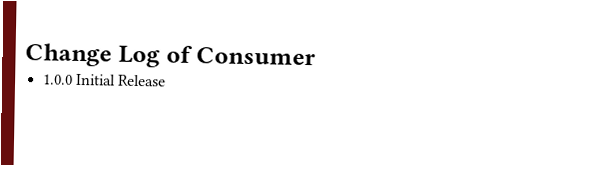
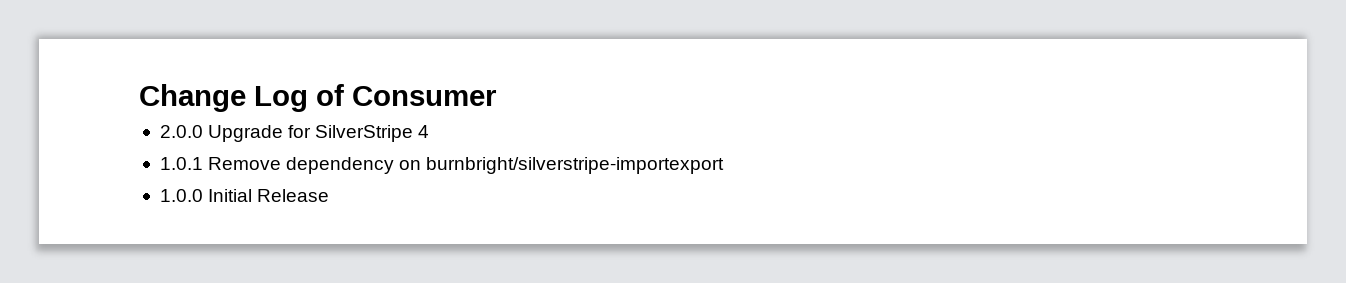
(317, 56) none -> [159,125,430,142] [159,157,725,174] // 2.0.0 Upgrade for SilverStripe 4 // 1.0.1 Remove dependency on burnbright/silverstripe-importexport

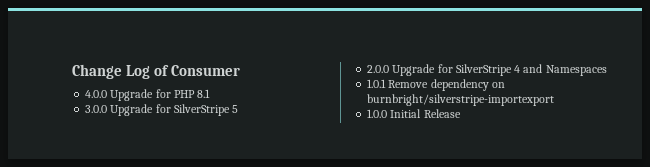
(497, 96) none -> [85,89,211,101] [85,104,239,116] // 4.0.0 Upgrade for PHP 8.1 // 3.0.0 Upgrade for SilverStripe 5
(430, 131) none -> [523,64,607,76] and Namespaces

